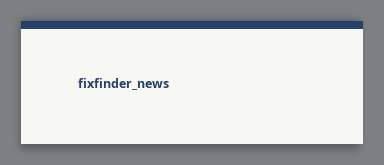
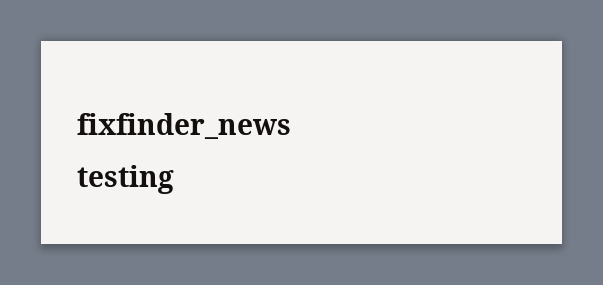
(169, 84) none -> [77,165,174,194] // testing

